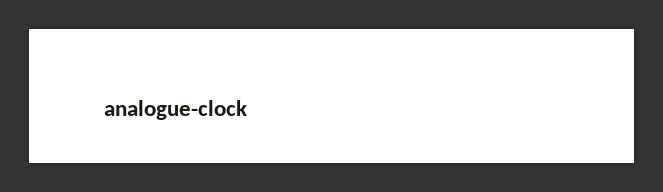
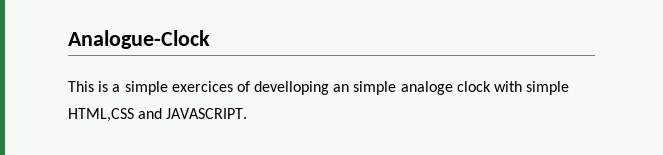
[104,100,247,120] analogue-clock -> [68,30,210,49] [68,81,570,95] [68,108,248,122] Analogue-Clock // This is a simple exercices of develloping an simple analoge clock with simple HTML,CSS and JAVASCRIPT.

